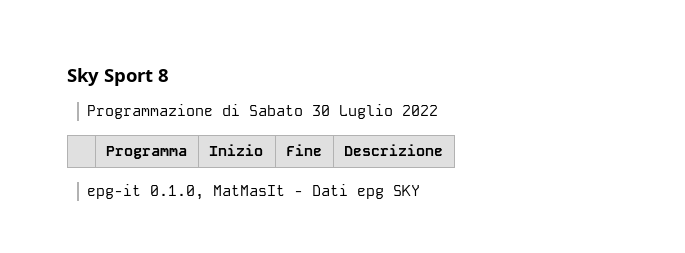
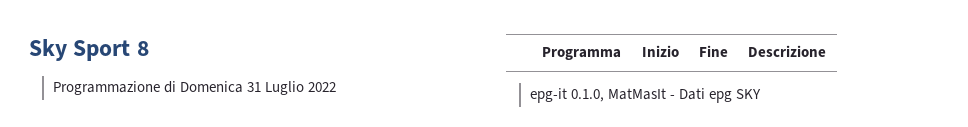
[249,105,331,116] Sabato 30 -> [179,81,261,93] Domenica 31

